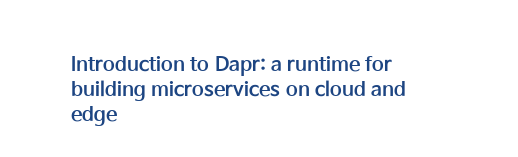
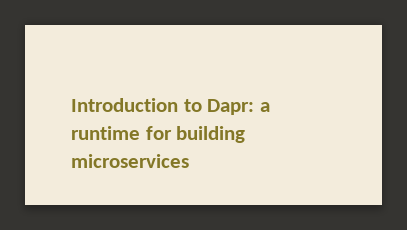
[285,80,407,97] [71,106,117,126] on cloud and edge -> (189, 161) none

